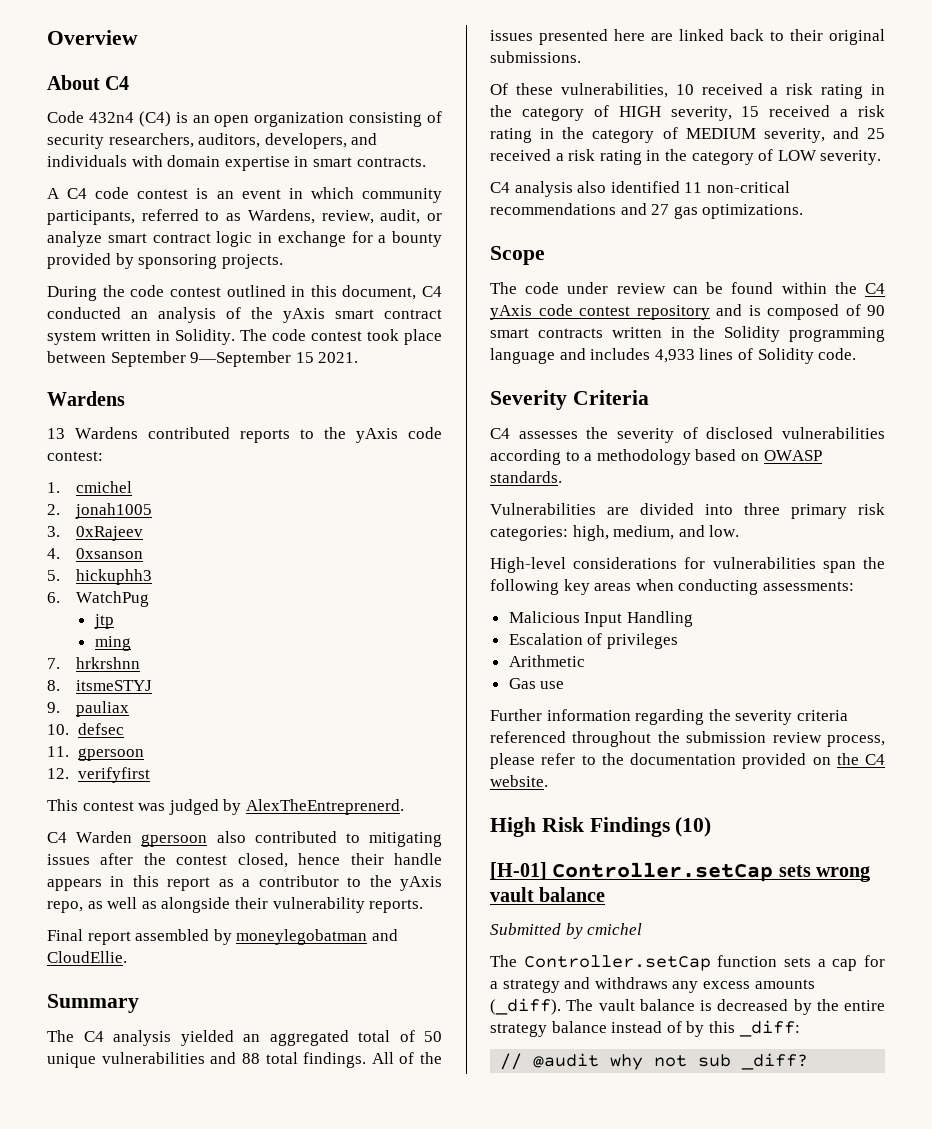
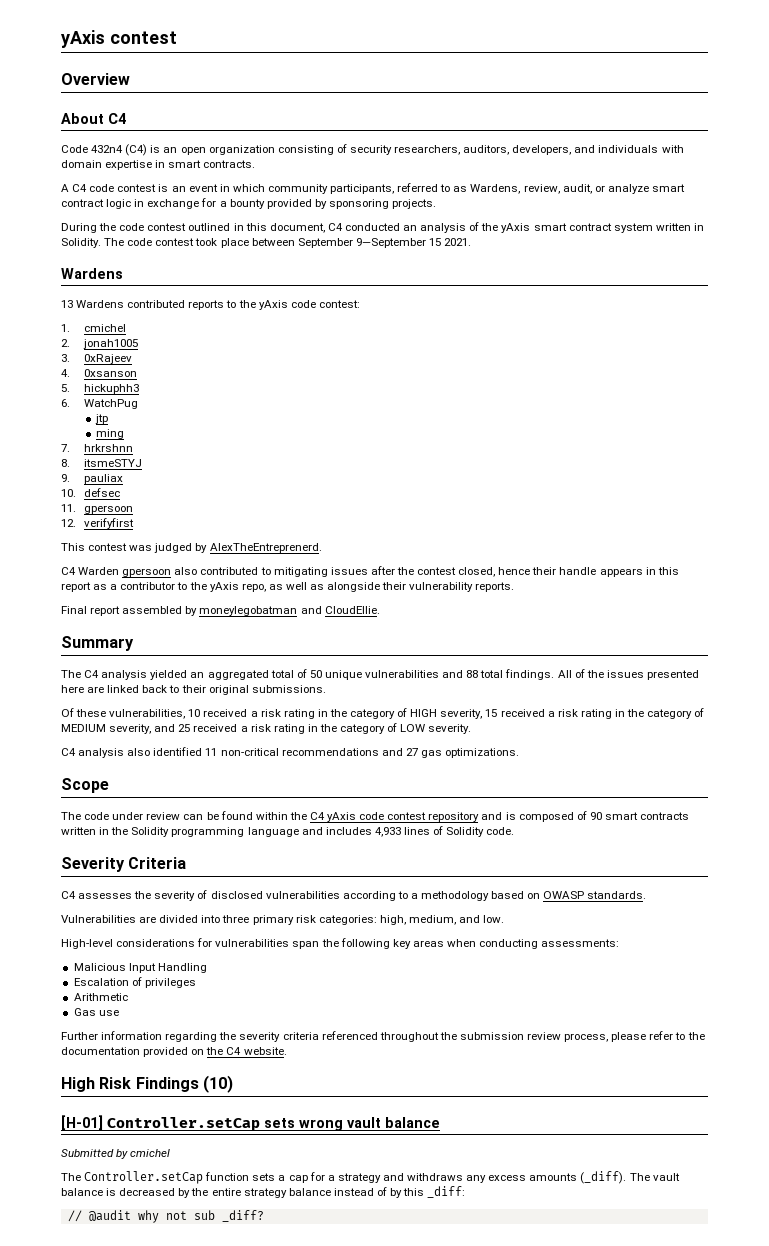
(47, 37) none -> [61,30,177,48] yAxis contest //

